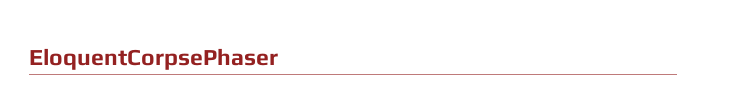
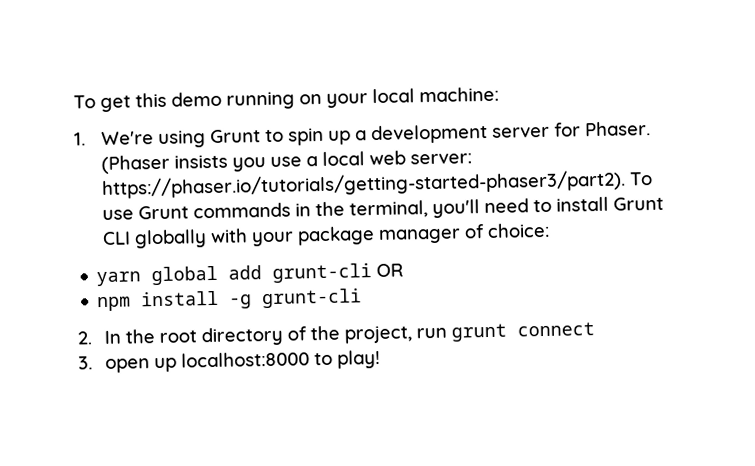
[29,48,278,70] EloquentCorpsePhaser -> [73,86,499,113] [74,121,652,148] [101,150,473,174] [101,169,654,199] [102,196,665,220] [102,222,551,249] [96,263,405,287] [97,288,363,312] [77,322,596,347] [78,349,381,373] To get this demo running on your local machine: // 1. We're using Grunt to spin up a development server for Phaser. (Phaser insists you use a local web server: https://phaser.io/tutorials/getting-started-phaser3/part2). To use Grunt commands in the terminal, you'll need to install Grunt CLI globally with your package manager of choice: // yarn global add grunt-cli OR // npm install -g grunt-cli // 2. In the root directory of the project, run grunt connect // 3. open up localhost:8000 to play!

